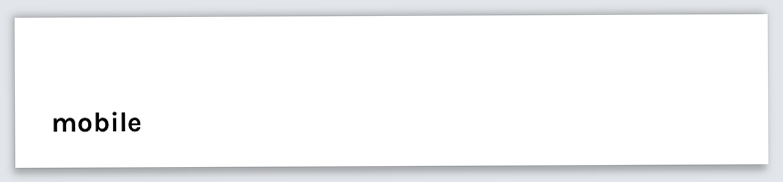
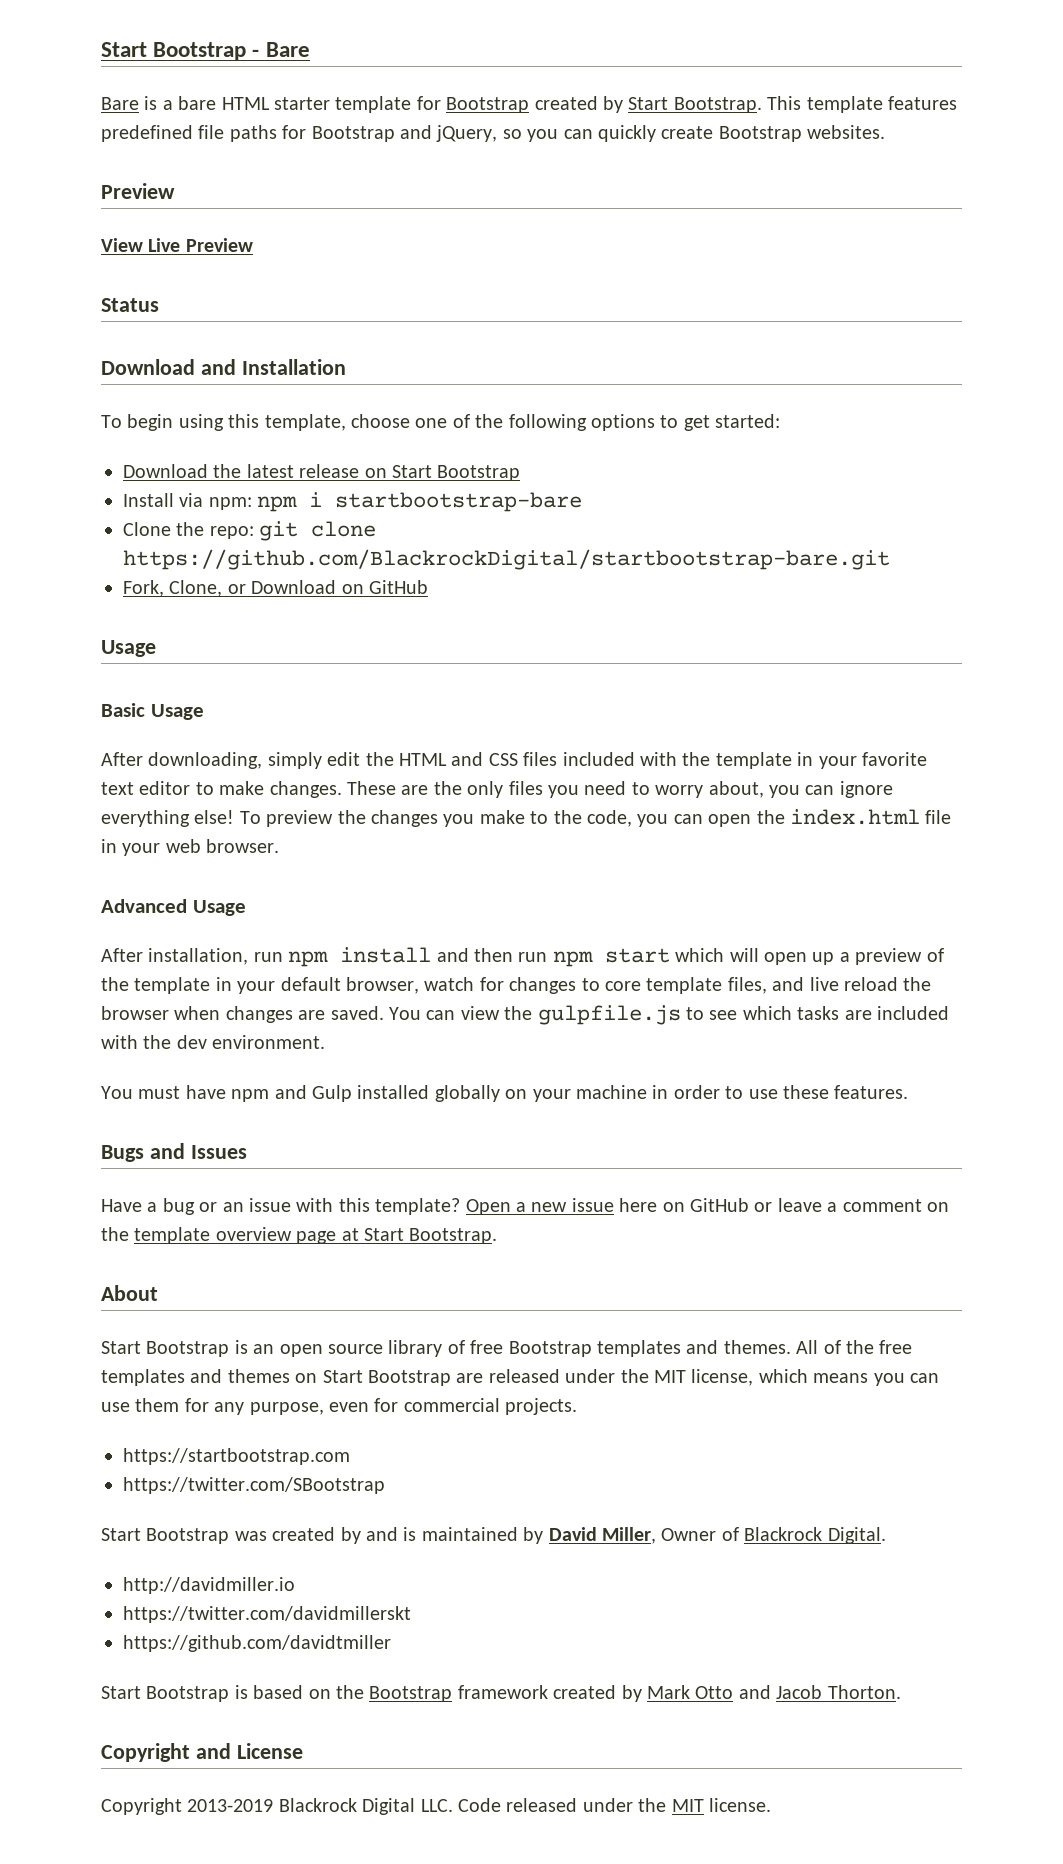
[51,111,143,133] mobile -> [101,42,310,61] [101,96,957,113] [101,125,886,142] [101,183,175,199] [101,238,253,252] [101,298,159,312] [101,359,346,375] [101,414,781,431] [123,464,521,481] [123,492,583,512] [123,521,377,541] [123,549,890,570] [123,580,428,597] [101,640,156,657] [101,703,204,720] [101,752,927,769] [101,781,893,798] [101,809,952,827] [101,839,280,856] [101,899,246,916] [101,947,944,967] [101,977,932,994] [101,1005,949,1025] [101,1035,326,1049] [101,1085,909,1102] [101,1143,247,1162] [101,1198,949,1215] [101,1227,498,1244] [101,1285,158,1301] [101,1340,913,1357] [101,1369,939,1386] [101,1398,578,1415] [123,1448,350,1465] [123,1477,385,1494] [101,1527,886,1544] [123,1577,295,1594] [123,1606,411,1623] [123,1635,391,1652] [101,1685,901,1702] [101,1743,303,1762] [101,1798,771,1815] Start Bootstrap - Bare // Bare is a bare HTML starter template for Bootstrap created by Start Bootstrap. This template features predefined file paths for Bootstrap and jQuery, so you can quickly create Bootstrap websites. // Preview // View Live Preview // Status // Download and Installation // To begin using this template, choose one of the following options to get started: // Download the latest release on Start Bootstrap // Install via npm: npm i startbootstrap-bare // Clone the repo: git clone https://github.com/BlackrockDigital/startbootstrap-bare.git // Fork, Clone, or Download on GitHub // Usage // Basic Usage // After downloading, simply edit the HTML and CSS files included with the template in your favorite text editor to make changes. These are the only files you need to worry about, you can ignore everything else! To preview the changes you make to the code, you can open the index.html file in your web browser. // Advanced Usage // After installation, run npm install and then run npm start which will open up a preview of the template in your default browser, watch for changes to core template files, and live reload the browser when changes are saved. You can view the gulpfile.js to see which tasks are included with the dev environment. // You must have npm and Gulp installed globally on your machine in order to use these features. // Bugs and Issues // Have a bug or an issue with this template? Open a new issue here on GitHub or leave a comment on the template overview page at Start Bootstrap. // About // Start Bootstrap is an open source library of free Bootstrap templates and themes. All of the free templates and themes on Start Bootstrap are released under the MIT license, which means you can use them for any purpose, even for commercial projects. // https://startbootstrap.com // https://twitter.com/SBootstrap // Start Bootstrap was created by and is maintained by David Miller, Owner of Blackrock Digital. // http://davidmiller.io // https://twitter.com/davidmillerskt // https://github.com/davidtmiller // Start Bootstrap is based on the Bootstrap framework created by Mark Otto and Jacob Thorton. // Copyright and License // Copyright 2013-2019 Blackrock Digital LLC. Code released under the MIT license.

